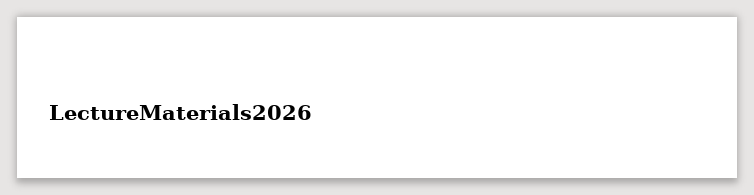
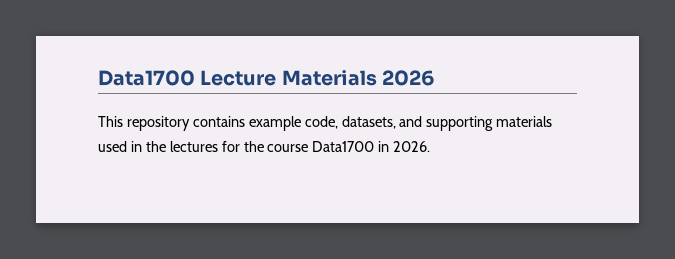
[49,104,312,120] LectureMaterials2026 -> [98,70,434,86] [98,116,553,131] [98,141,431,152] Data1700 Lecture Materials 2026 // This repository contains example code, datasets, and supporting materials used in the lectures for the course Data1700 in 2026.

